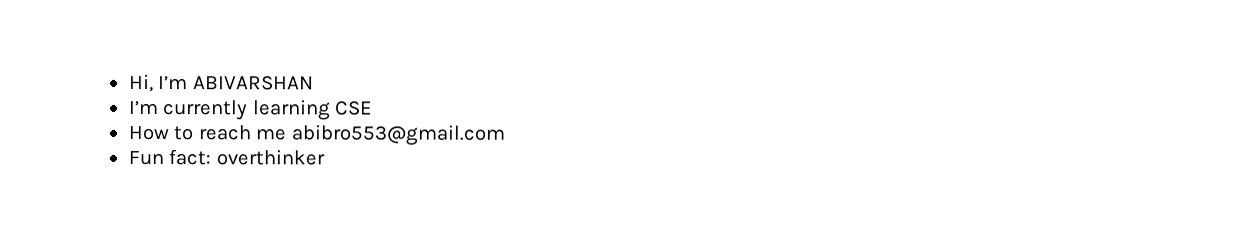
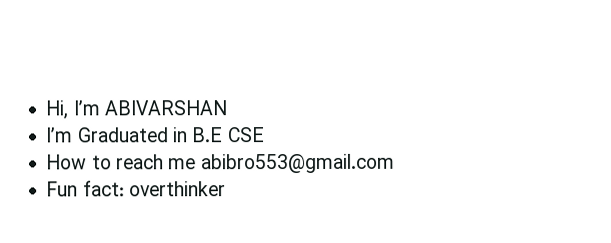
[162,99,331,121] currently learning -> [77,127,224,143] Graduated in B.E

